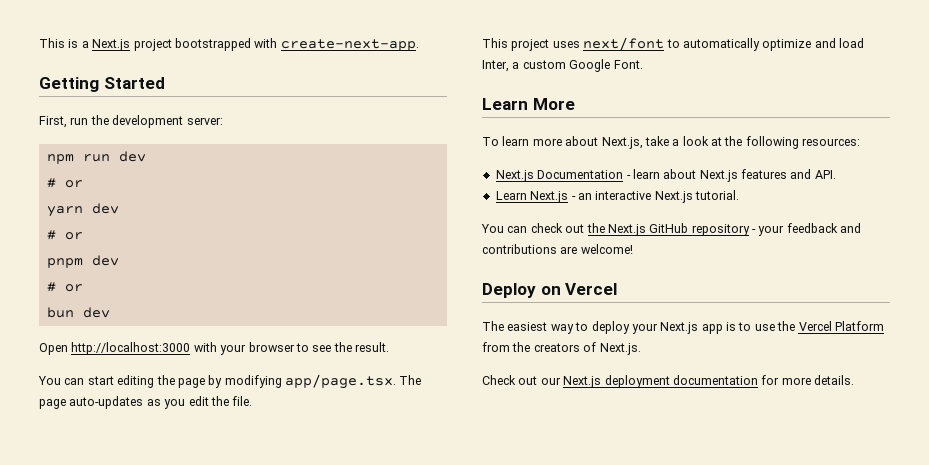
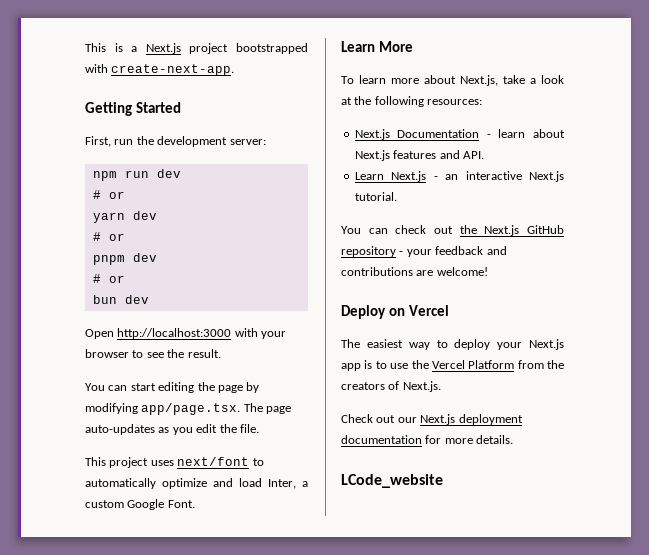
(854, 380) none -> [341,474,443,488] // LCode_website

